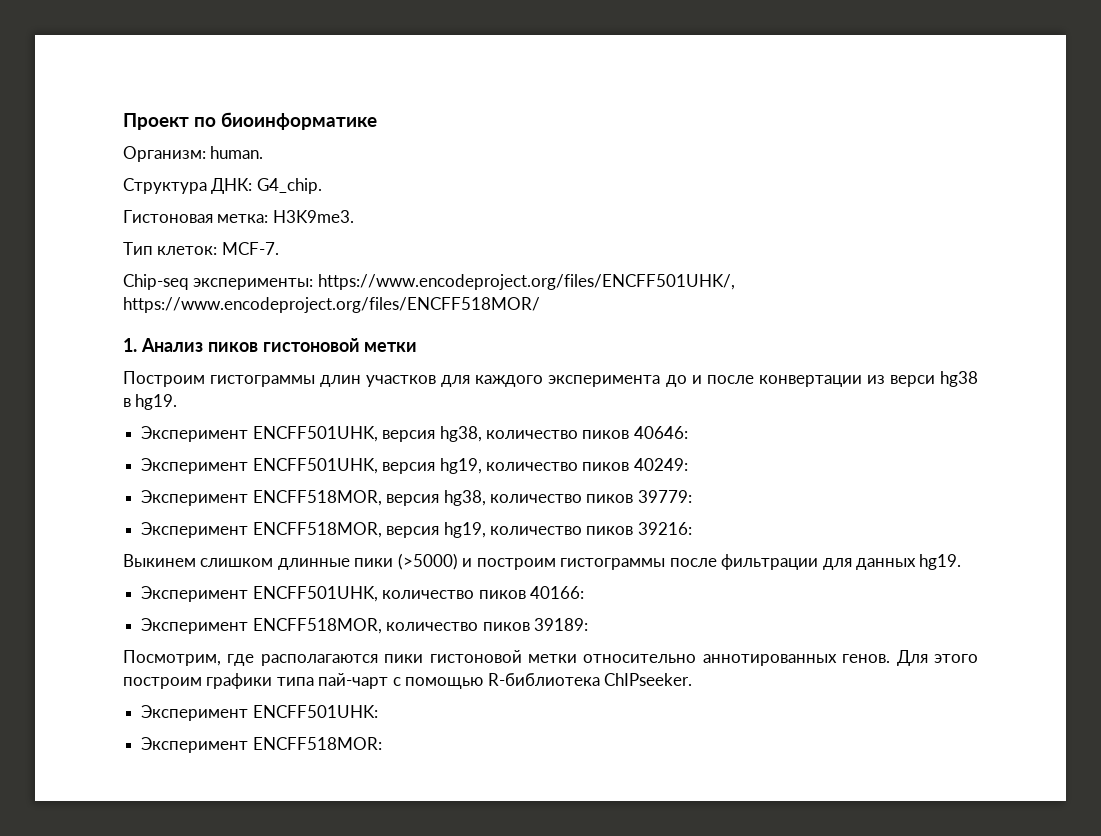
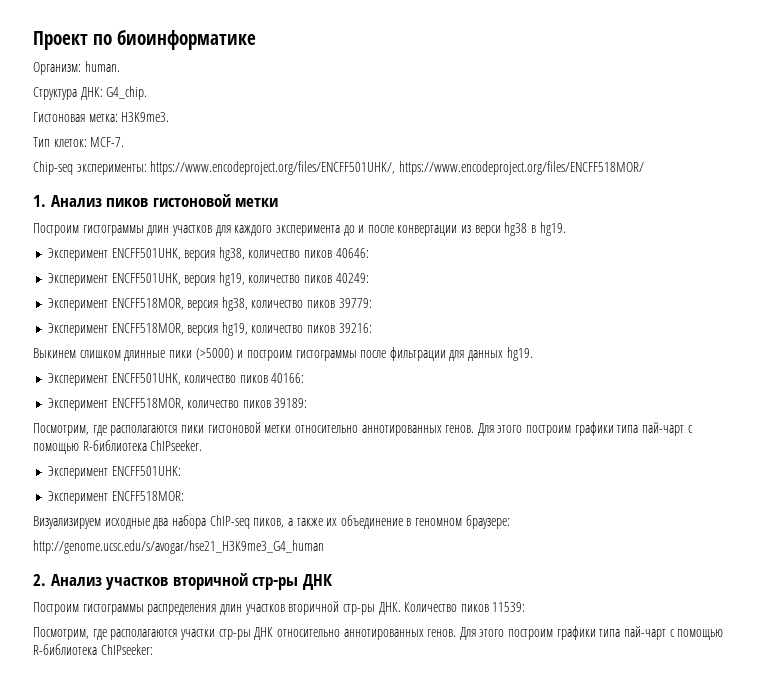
(382, 743) none -> [33,515,510,529] [33,540,324,554] [33,573,332,590] [33,601,526,615] [33,626,724,640] [33,644,153,655] // Визуализируем исходные два набора ChIP-seq пиков, а также их объединение в геномном браузере: // http://genome.ucsc.edu/s/avogar/hse21_H3K9me3_G4_human // 2. Анализ участков вторичной стр-ры ДНК // Построим гистограммы распределения длин участков вторичной стр-ры ДНК. Количество пиков 11539: // Посмотрим, где располагаются участки стр-ры ДНК относительно аннотированных генов. Для этого построим графики типа пай-чарт с помощью R-библиотека ChIPseeker:

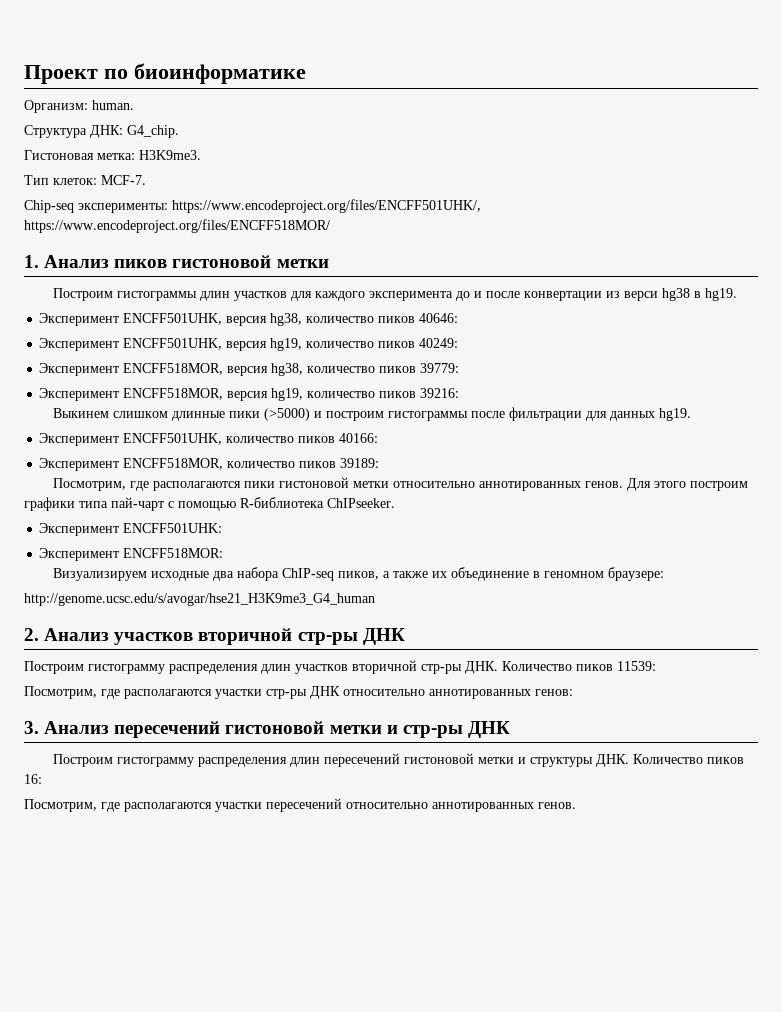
[82,604,144,615] гистограммы -> [88,664,165,674] гистограмму
[427,626,724,640] [33,644,153,655] генов. Для этого построим графики типа пай-чарт с помощью R-библиотека ChIPseeker: -> [535,689,573,696] [24,721,510,738] [53,753,745,767] [24,774,42,784] [24,798,576,812] генов: // 3. Анализ пересечений гистоновой метки и стр-ры ДНК // Построим гистограмму распределения длин пересечений гистоновой метки и структуры ДНК. Количество пиков 16: // Посмотрим, где располагаются участки пересечений относительно аннотированных генов.

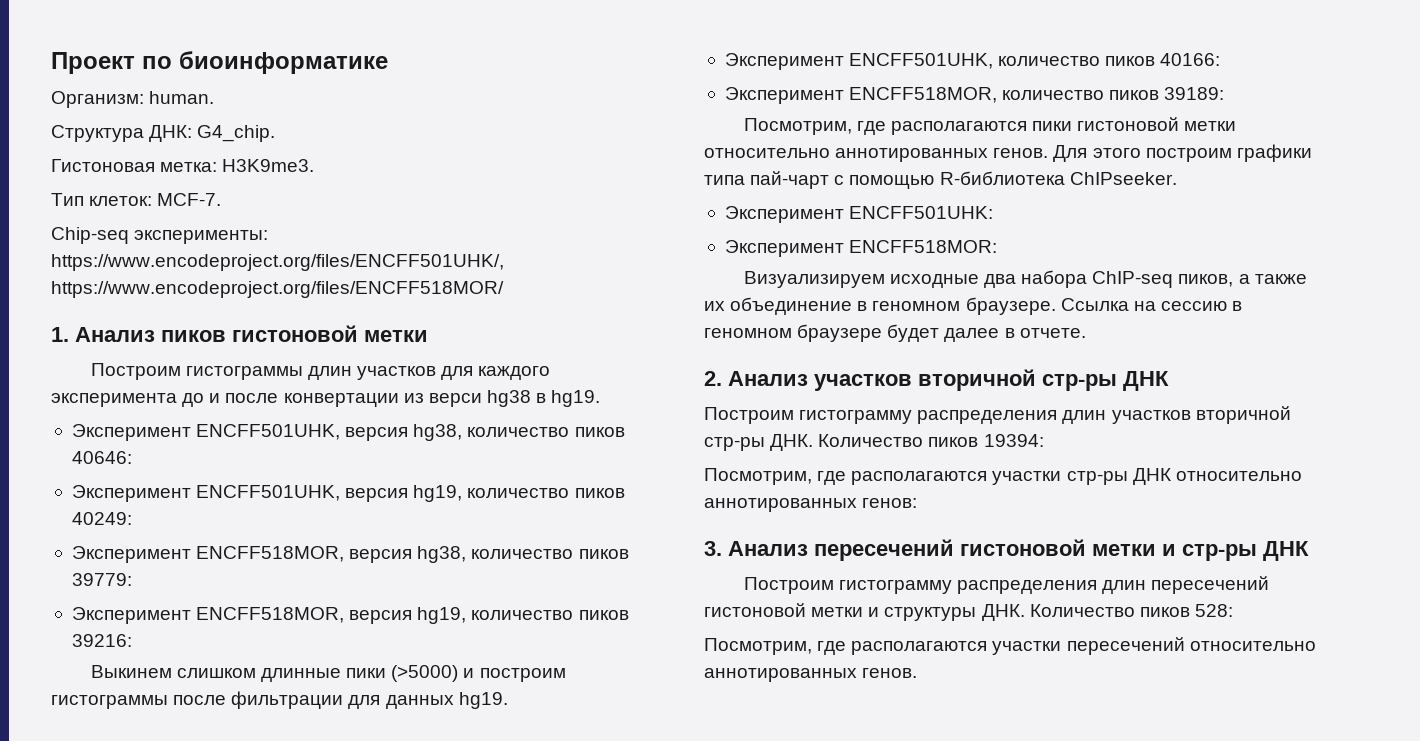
[608,567,665,581] [24,593,375,606] браузере: // http://genome.ucsc.edu/s/avogar/hse21_H3K9me3_G4_human -> [965,297,1243,315] [704,324,1086,342] браузере. Ссылка на сессию в геномном браузере будет далее в отчете.
[617,661,656,671] 11539: -> [983,434,1044,447] 19394:
[24,774,42,784] 16: -> [1194,604,1233,617] 528:

